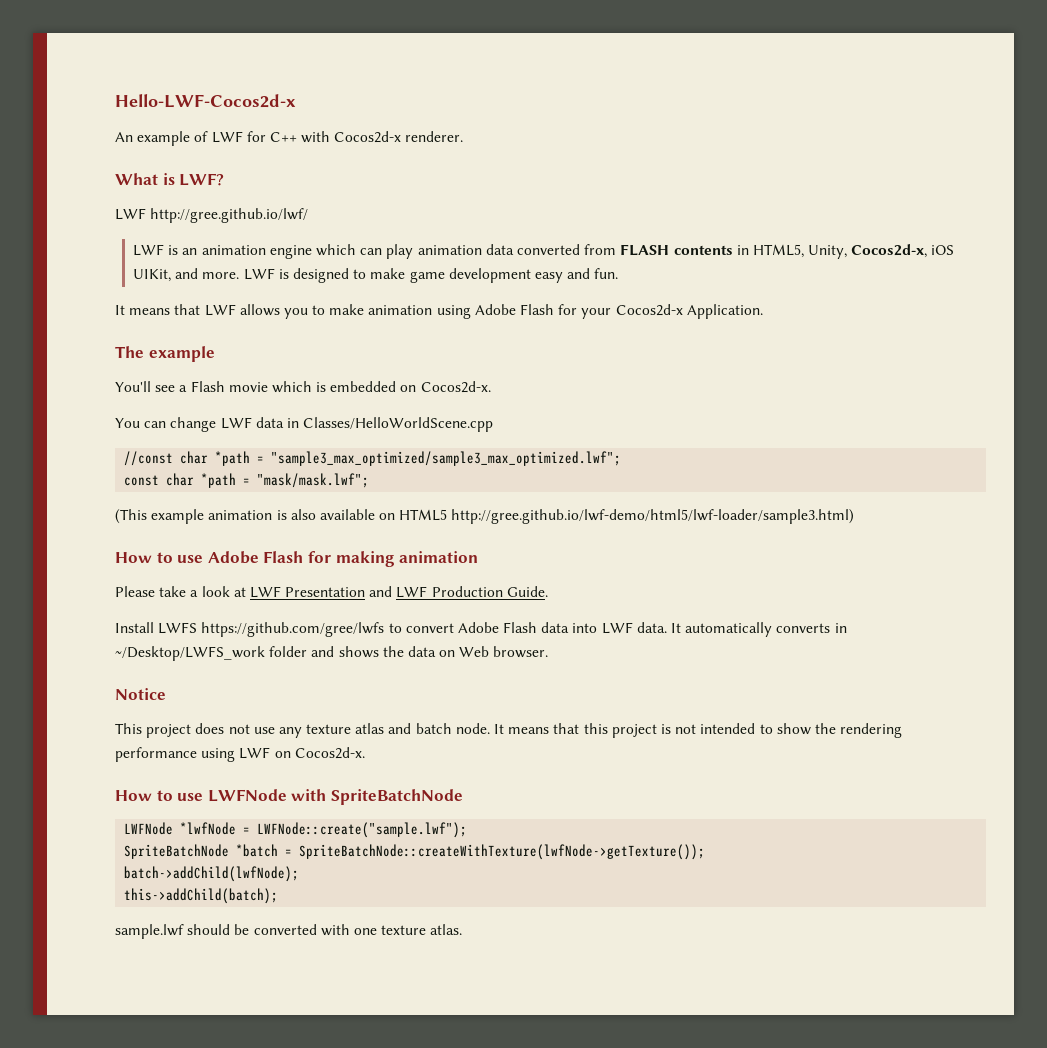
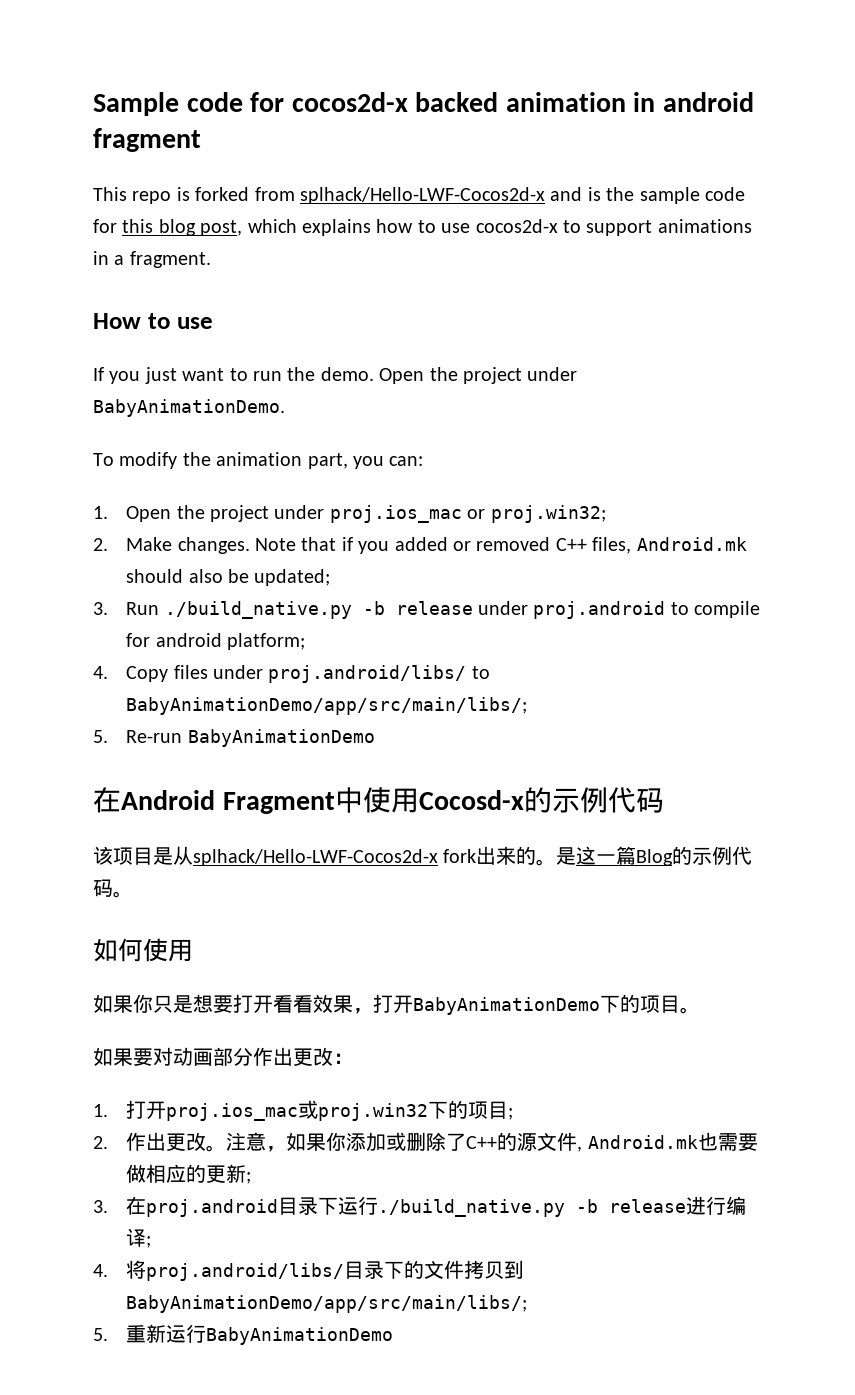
[115,94,296,108] [115,131,464,146] [115,173,225,186] [115,208,309,223] [133,244,955,259] [133,268,619,283] [115,304,763,319] [115,346,215,362] [115,381,491,393] [115,417,494,432] [124,451,622,466] [124,473,370,488] [115,509,855,524] [115,551,479,567] [115,586,548,598] [115,622,847,637] [115,646,549,661] [115,688,166,700] [115,723,903,738] [115,747,365,762] [115,789,463,805] [124,822,468,838] [124,844,706,860] [124,866,300,882] [124,888,279,904] [115,924,463,939] Hello-LWF-Cocos2d-x // An example of LWF for C++ with Cocos2d-x renderer. // What is LWF? // LWF http://gree.github.io/lwf/ // LWF is an animation engine which can play animation data converted from FLASH contents in HTML5, Unity, Cocos2d-x, iOS UIKit, and more. LWF is designed to make game development easy and fun. // It means that LWF allows you to make animation using Adobe Flash for your Cocos2d-x Application. // The example // You'll see a Flash movie which is embedded on Cocos2d-x. // You can change LWF data in Classes/HelloWorldScene.cpp // //const char *path = "sample3_max_optimized/sample3_max_optimized.lwf"; // const char *path = "mask/mask.lwf"; // (This example animation is also available on HTML5 http://gree.github.io/lwf-demo/html5/lwf-loader/sample3.html) // How to use Adobe Flash for making animation // Please take a look at LWF Presentation and LWF Production Guide. // Install LWFS https://github.com/gree/lwfs to convert Adobe Flash data into LWF data. It automatically converts in ~/Desktop/LWFS_work folder and shows the data on Web browser. // Notice // This project does not use any texture atlas and batch node. It means that this project is not intended to show the rendering performance using LWF on Cocos2d-x. // How to use LWFNode with SpriteBatchNode // LWFNode *lwfNode = LWFNode::create("sample.lwf"); // SpriteBatchNode *batch = SpriteBatchNode::createWithTexture(lwfNode->getTexture()); // batch->addChild(lwfNode); // this->addChild(batch); // sample.lwf should be converted with one texture atlas. -> [93,92,754,116] [93,128,201,152] [93,187,745,204] [93,219,752,236] [93,251,211,268] [93,313,213,329] [93,367,578,384] [93,399,285,417] [93,452,424,469] [93,505,606,523] [93,537,747,554] [126,569,331,586] [93,601,761,619] [126,633,305,650] [93,665,490,683] [126,697,528,715] [93,729,375,747] [93,787,664,814] [93,846,753,866] [93,879,133,898] [93,938,193,962] [93,994,700,1015] [93,1047,353,1066] [93,1100,514,1121] [93,1132,758,1152] [126,1164,252,1184] [93,1196,747,1217] [126,1228,152,1248] [93,1260,525,1281] [126,1295,528,1313] [93,1324,394,1345] Sample code for cocos2d-x backed animation in android fragment // This repo is forked from splhack/Hello-LWF-Cocos2d-x and is the sample code for this blog post, which explains how to use cocos2d-x to support animations in a fragment. // How to use // If you just want to run the demo. Open the project under BabyAnimationDemo. // To modify the animation part, you can: // 1. Open the project under proj.ios_mac or proj.win32; // 2. Make changes. Note that if you added or removed C++ files, Android.mk should also be updated; // 3. Run ./build_native.py -b release under proj.android to compile for android platform; // 4. Copy files under proj.android/libs/ to BabyAnimationDemo/app/src/main/libs/; // 5. Re-run BabyAnimationDemo // 在Android Fragment中使用Cocosd-x的示例代码 // 该项目是从splhack/Hello-LWF-Cocos2d-x fork出来的。是这一篇Blog的示例代码。 // 如何使用 // 如果你只是想要打开看看效果，打开BabyAnimationDemo下的项目。 // 如果要对动画部分作出更改： // 1.打开proj.ios_mac或proj.win32下的项目; // 2.作出更改。注意，如果你添加或删除了C++的源文件, Android.mk也需要做相应的更新; // 3.在proj.android目录下运行./build_native.py -b release进行编译; // 4.将proj.android/libs/目录下的文件拷贝到BabyAnimationDemo/app/src/main/libs/; // 5.重新运行BabyAnimationDemo

